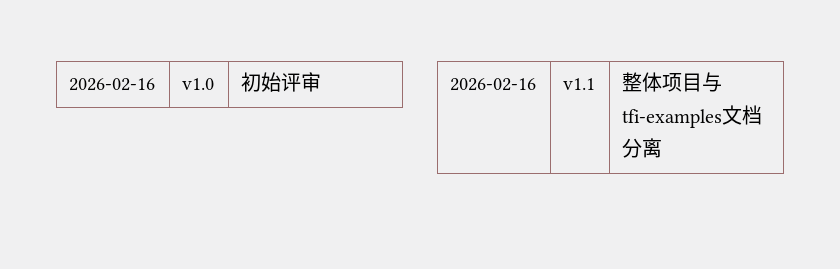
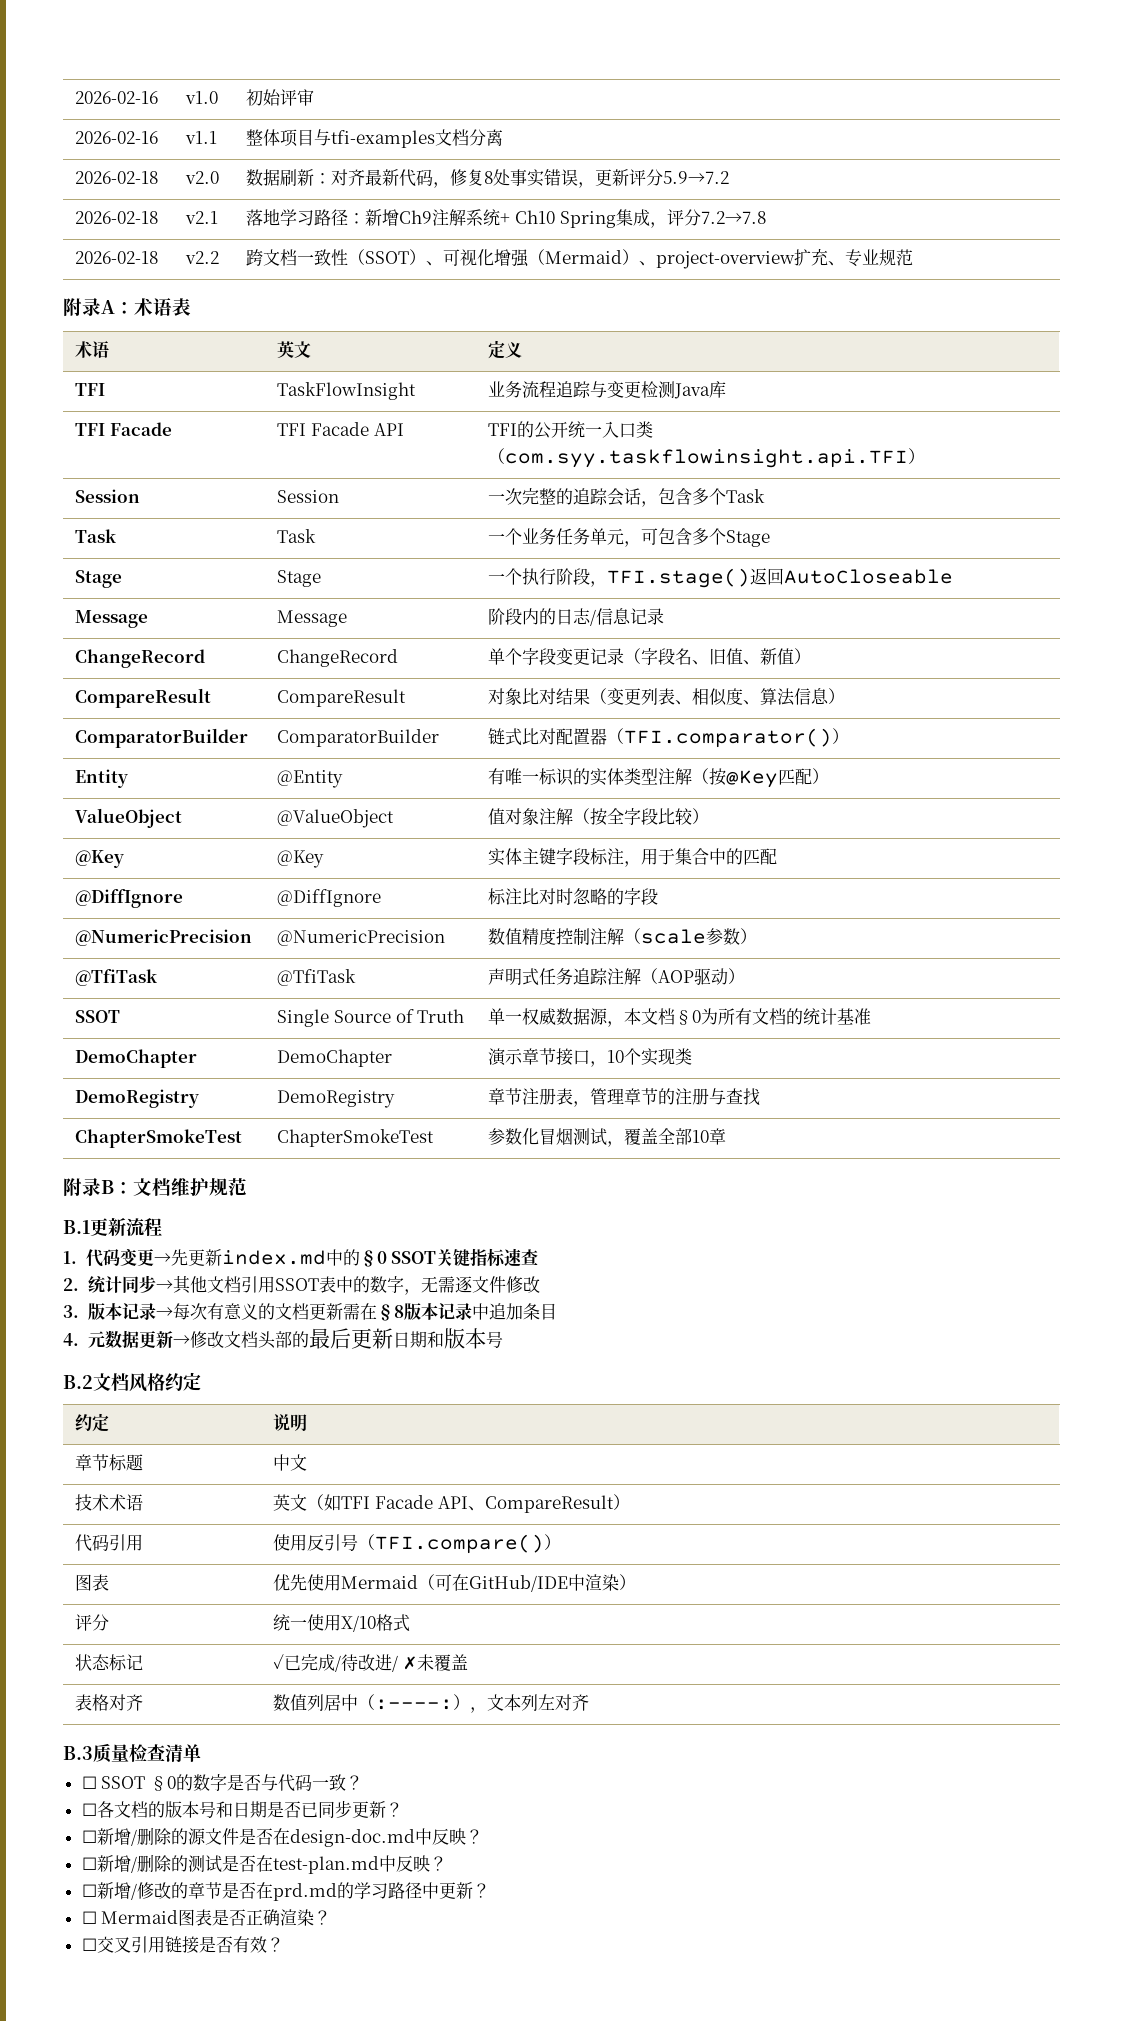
(663, 148) none -> [75,171,159,184] [185,171,220,184] [246,169,730,188] [75,211,159,224] [185,211,219,224] [246,209,766,228] [75,251,159,264] [185,251,220,264] [246,248,914,269] [63,298,191,317] [75,341,110,358] [277,341,312,358] [488,340,523,359] [75,383,106,396] [277,382,417,400] [488,381,727,399] [75,422,172,436] [277,422,404,436] [488,421,654,439] [488,448,926,468] [75,489,141,503] [277,490,340,503] [488,488,766,507] [75,529,117,543] [277,529,317,543] [488,528,771,547] [75,570,123,588] [277,570,322,587] [488,568,954,588] [75,610,149,628] [277,610,348,627] [488,608,665,626] [75,649,206,668] [277,649,399,667] [488,648,812,665] [75,688,212,708] [277,689,407,707] [488,688,846,706] [75,728,249,748] [277,729,440,747] [488,728,850,748] [75,769,129,788] [277,770,344,788] [488,768,830,788] [75,808,183,828] [277,809,395,828] [488,808,710,826] [75,850,125,868] [277,850,325,868] [488,848,778,867] [75,889,184,908] [277,889,382,907] [488,888,659,905] [75,929,253,946] [277,930,446,946] [488,928,758,945] [75,969,158,986] [277,969,357,986] [488,968,746,986] [75,1010,121,1023] [277,1009,465,1027] [488,1008,872,1027] [75,1049,198,1068] [277,1049,393,1067] [488,1048,693,1067] [75,1089,200,1108] [277,1090,396,1108] [488,1088,761,1107] [75,1129,243,1148] [277,1129,435,1147] [488,1128,727,1147] [63,1177,247,1197] [63,1218,162,1237] [63,1248,539,1267] [63,1275,540,1295] [63,1303,557,1321] [63,1328,503,1349] [63,1372,201,1392] [75,1413,110,1432] [273,1414,308,1431] [75,1454,144,1471] [273,1454,308,1471] [75,1494,144,1511] [273,1494,630,1513] [75,1534,144,1552] [273,1534,562,1554] [75,1574,110,1591] [273,1574,637,1592] [75,1614,110,1631] [273,1614,411,1632] [75,1654,144,1671] [273,1654,468,1672] [75,1694,144,1711] [273,1694,590,1713] [63,1743,201,1763] [81,1774,363,1792] [81,1800,403,1818] [81,1827,483,1847] [81,1854,447,1874] [81,1882,490,1901] [81,1909,332,1926] [81,1936,284,1954] // 2026-02-18 | v2.0 | 数据刷新：对齐最新代码，修复8处事实错误，更新评分5.9→7.2 // 2026-02-18 | v2.1 | 落地学习路径：新增Ch9注解系统+ Ch10 Spring集成，评分7.2→7.8 // 2026-02-18 | v2.2 | 跨文档一致性（SSOT）、可视化增强（Mermaid）、project-overview扩充、专业规范 // 附录A：术语表 // 术语 | 英文 | 定义 // TFI | TaskFlowInsight | 业务流程追踪与变更检测Java库 // TFI Facade | TFI Facade API | TFI的公开统一入口类（com.syy.taskflowinsight.api.TFI） // Session | Session | 一次完整的追踪会话，包含多个Task // Task | Task | 一个业务任务单元，可包含多个Stage // Stage | Stage | 一个执行阶段，TFI.stage()返回AutoCloseable // Message | Message | 阶段内的日志/信息记录 // ChangeRecord | ChangeRecord | 单个字段变更记录（字段名、旧值、新值） // CompareResult | CompareResult | 对象比对结果（变更列表、相似度、算法信息） // ComparatorBuilder | ComparatorBuilder | 链式比对配置器（TFI.comparator()） // Entity | @Entity | 有唯一标识的实体类型注解（按@Key匹配） // ValueObject | @ValueObject | 值对象注解（按全字段比较） // @Key | @Key | 实体主键字段标注，用于集合中的匹配 // @DiffIgnore | @DiffIgnore | 标注比对时忽略的字段 // @NumericPrecision | @NumericPrecision | 数值精度控制注解（scale参数） // @TfiTask | @TfiTask | 声明式任务追踪注解（AOP驱动） // SSOT | Single Source of Truth | 单一权威数据源，本文档§0为所有文档的统计基准 // DemoChapter | DemoChapter | 演示章节接口，10个实现类 // DemoRegistry | DemoRegistry | 章节注册表，管理章节的注册与查找 // ChapterSmokeTest | ChapterSmokeTest | 参数化冒烟测试，覆盖全部10章 // 附录B：文档维护规范 // B.1更新流程 // 1.代码变更→先更新index.md中的§0 SSOT关键指标速查 // 2.统计同步→其他文档引用SSOT表中的数字，无需逐文件修改 // 3.版本记录→每次有意义的文档更新需在§8版本记录中追加条目 // 4.元数据更新→修改文档头部的最后更新日期和版本号 // B.2文档风格约定 // 约定 | 说明 // 章节标题 | 中文 // 技术术语 | 英文（如TFI Facade API、CompareResult） // 代码引用 | 使用反引号（TFI.compare()） // 图表 | 优先使用Mermaid（可在GitHub/IDE中渲染） // 评分 | 统一使用X/10格式 // 状态标记 | ✓已完成/待改进/ ✗未覆盖 // 表格对齐 | 数值列居中（:----:），文本列左对齐 // B.3质量检查清单 // ☐ SSOT §0的数字是否与代码一致？ // ☐各文档的版本号和日期是否已同步更新？ // ☐新增/删除的源文件是否在design-doc.md中反映？ // ☐新增/删除的测试是否在test-plan.md中反映？ // ☐新增/修改的章节是否在prd.md的学习路径中更新？ // ☐ Mermaid图表是否正确渲染？ // ☐交叉引用链接是否有效？

